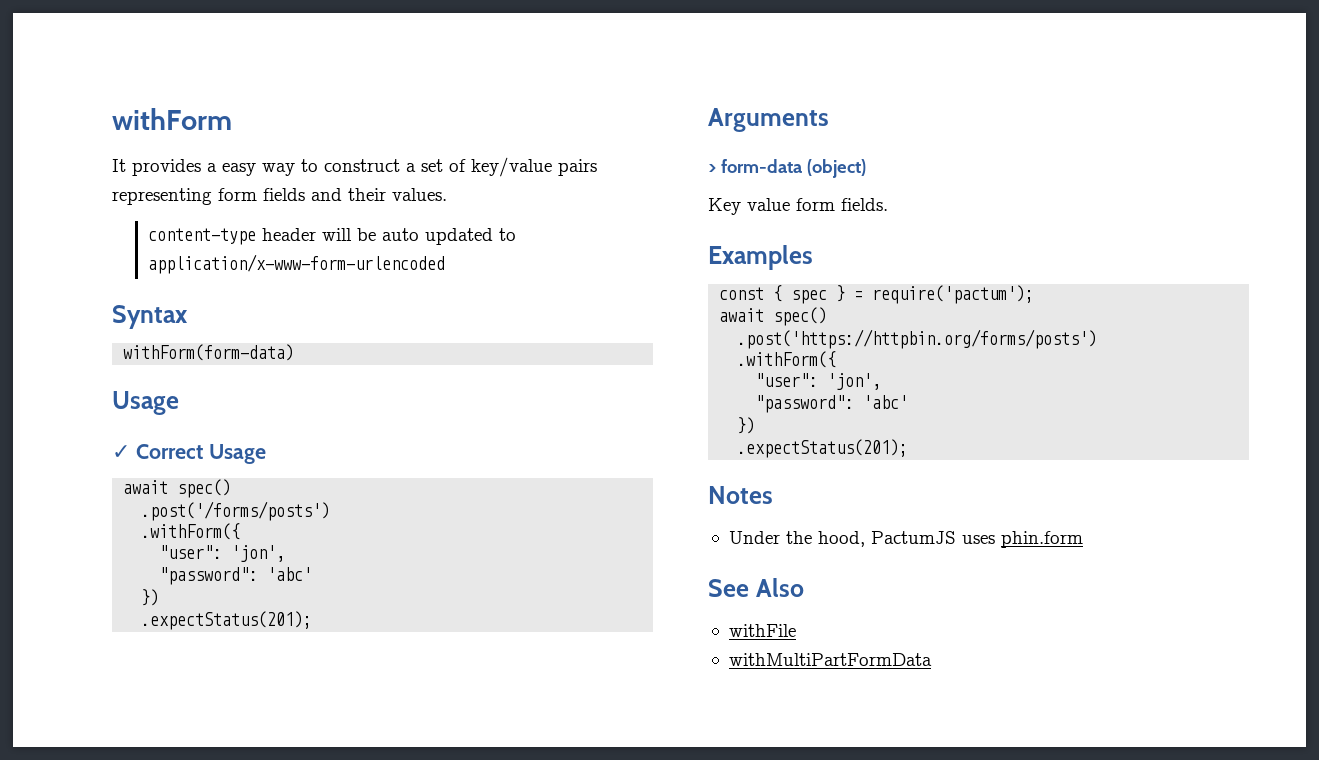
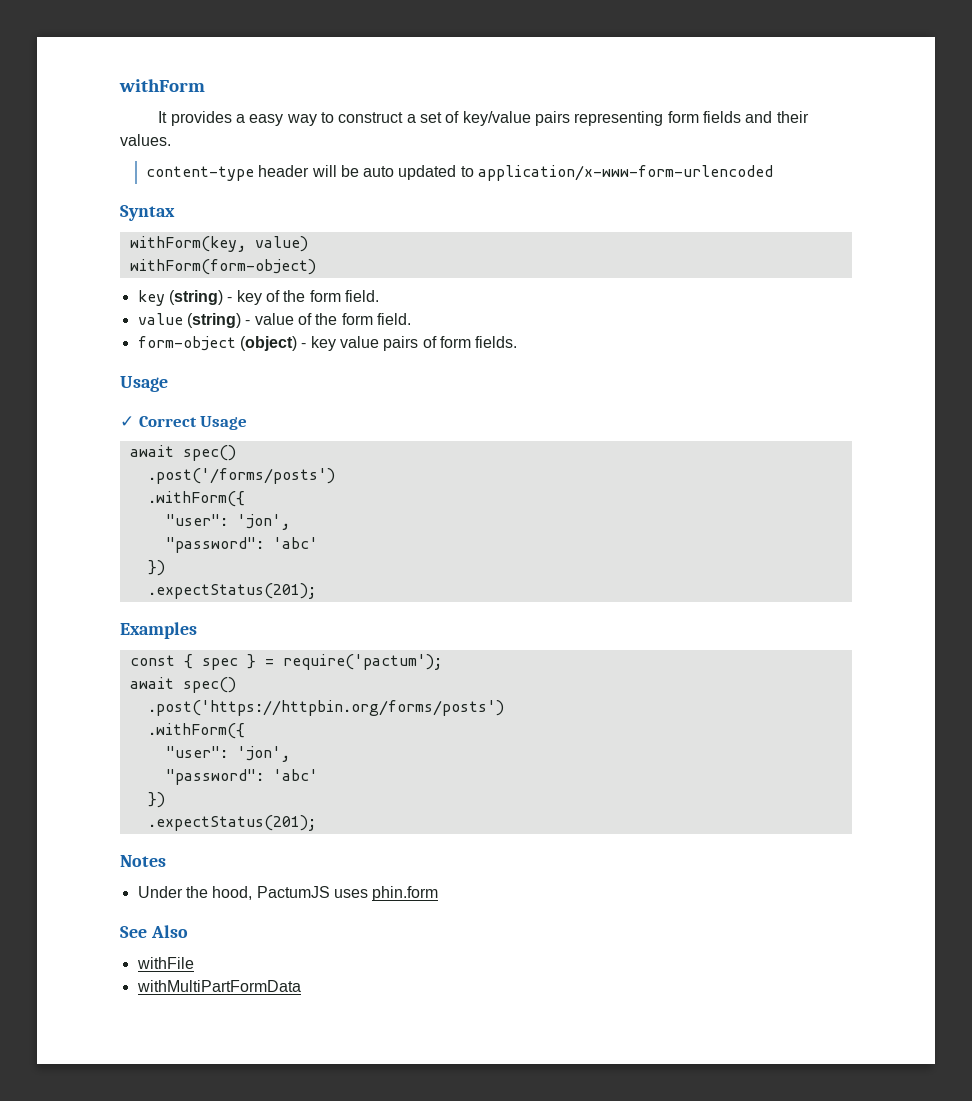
[123,344,295,361] withForm(form-data) -> [129,236,308,252] [129,259,316,275] [137,290,379,306] [137,313,411,328] [137,336,518,351] withForm(key, value) // withForm(form-object) // key (string) - key of the form field. // value (string) - value of the form field. // form-object (object) - key value pairs of form fields.
[708,108,829,132] [708,159,866,178] [708,198,888,215] // Arguments // > form-data (object) // Key value form fields. -> (316, 591) none

